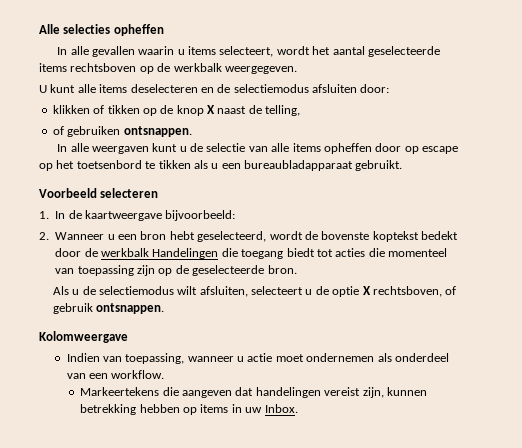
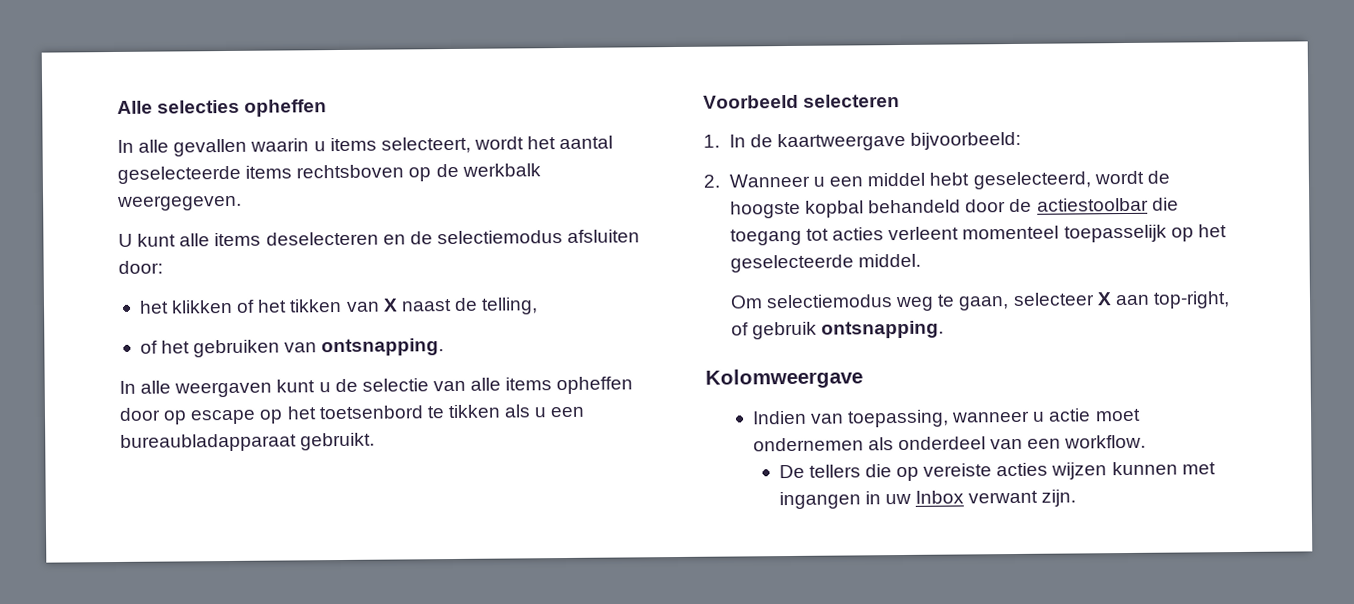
(390, 88) none -> [138,300,169,314] het
[107,105,204,116] tikken op de knop -> [257,298,380,313] het tikken van
[67,126,192,137] gebruiken ontsnappen. -> [161,338,445,358] het gebruiken van ontsnapping.
[140,231,167,240] bron -> [867,172,926,187] middel
[321,231,458,242] [55,248,219,259] bovenste koptekst bedekt door de werkbalk Handelingen -> [729,197,1149,219] hoogste kopbal behandeld door de actiestoolbar
[286,248,315,257] biedt -> (802, 237) none
[368,248,447,257] [55,265,297,276] [52,286,442,297] die momenteel van toepassing zijn op de geselecteerde bron. // Als u de selectiemodus wilt afsluiten, selecteert u de optie X rechtsboven, -> [888,224,1227,243] [729,253,922,273] [729,291,1230,312] verleent momenteel toepasselijk op het geselecteerde middel. // Om selectiemodus weg te gaan, selecteer X aan top-right,
[96,303,165,314] ontsnappen. -> [821,320,945,339] ontsnapping.
[80,387,427,398] [80,404,298,415] Markeertekens die aangeven dat handelingen vereist zijn, kunnen betrekking hebben op items in uw Inbox. -> [778,461,1216,482] [778,489,1077,510] De tellers die op vereiste acties wijzen kunnen met ingangen in uw Inbox verwant zijn.

